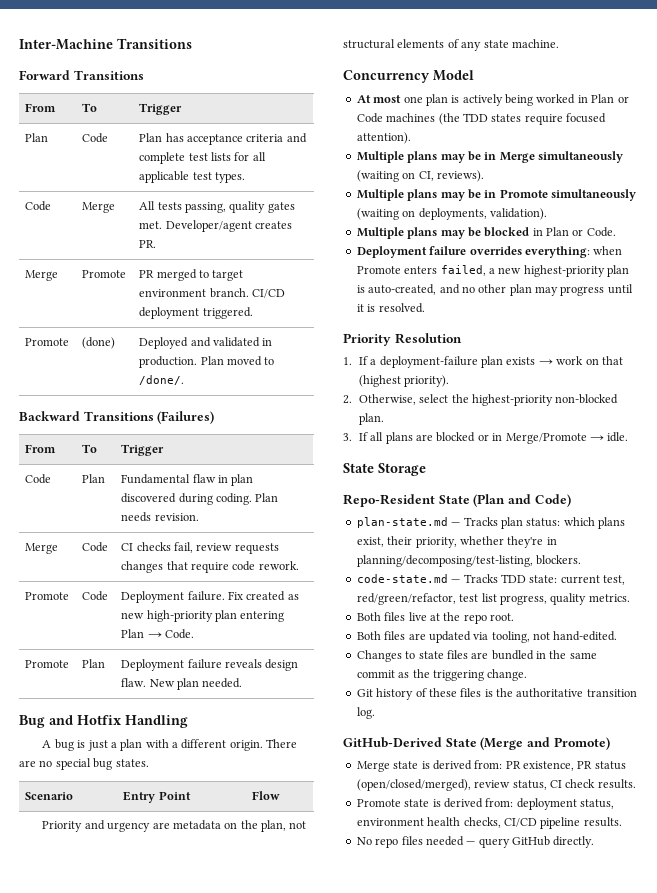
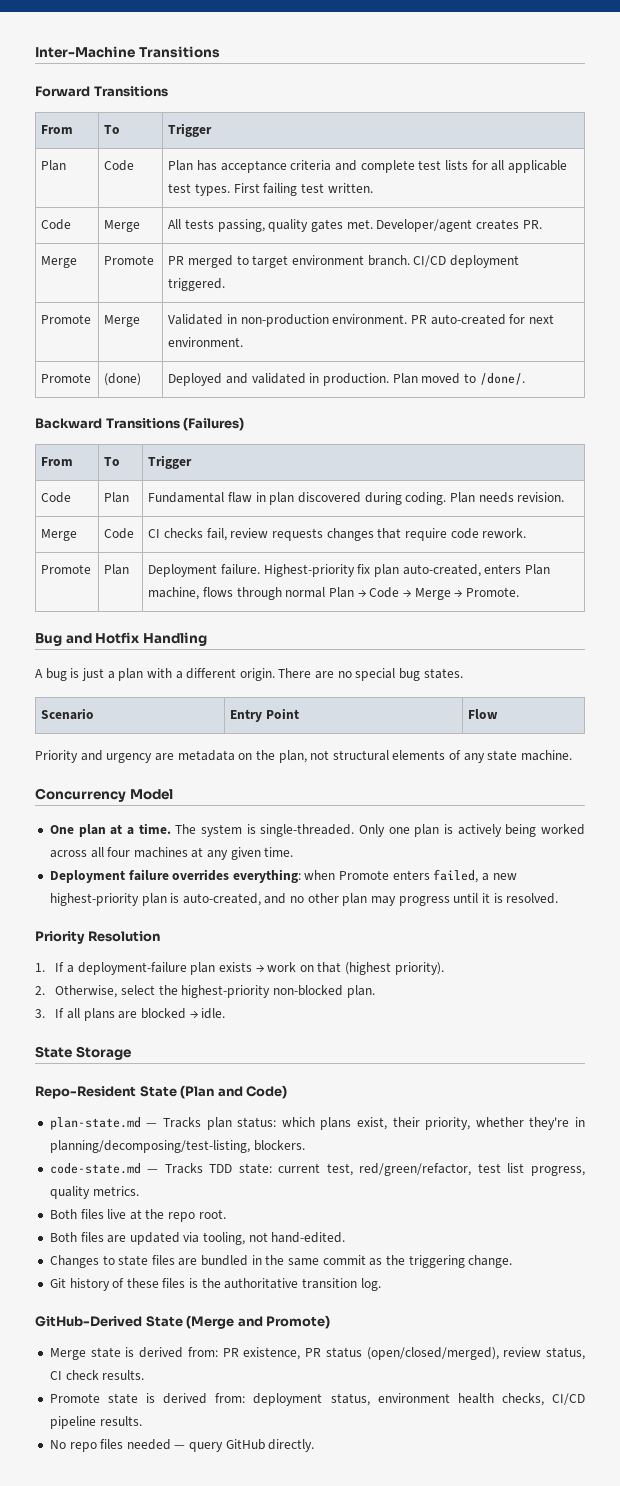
(245, 177) none -> [233,183,373,196] First failing test written.
(253, 313) none -> [41,314,92,324] [104,315,141,327] [168,314,554,327] [168,337,244,347] // Promote | Merge | Validated in non-production environment. PR auto-created for next environment.
[82,591,109,601] Code -> [104,564,130,575] Plan
[227,591,299,601] [121,610,285,622] [121,629,194,639] [25,660,70,668] [82,659,106,668] [121,659,299,671] [121,678,243,690] Fix created as new high-priority plan entering Plan → Code. // Promote | Plan | Deployment failure reveals design flaw. New plan needed. -> [263,564,550,577] [148,587,519,600] Highest-priority fix plan auto-created, enters Plan machine, flows through normal Plan → Code → Merge → Promote.
[356,95,402,103] At most -> [49,823,385,837] One plan at a time. The system is single-threaded. Only
[577,94,629,103] [356,113,606,125] [356,132,411,144] [356,151,623,163] [356,170,484,182] [356,189,636,201] [356,208,547,220] [356,227,616,239] in Plan or Code machines (the TDD states require focused attention). // Multiple plans may be in Merge simultaneously (waiting on CI, reviews). // Multiple plans may be in Promote simultaneously (waiting on deployments, validation). // Multiple plans may be blocked in Plan or Code. -> [49,847,294,860] across all four machines at any given time.
[477,433,587,444] or in Merge/Promote -> (186, 1013) none

